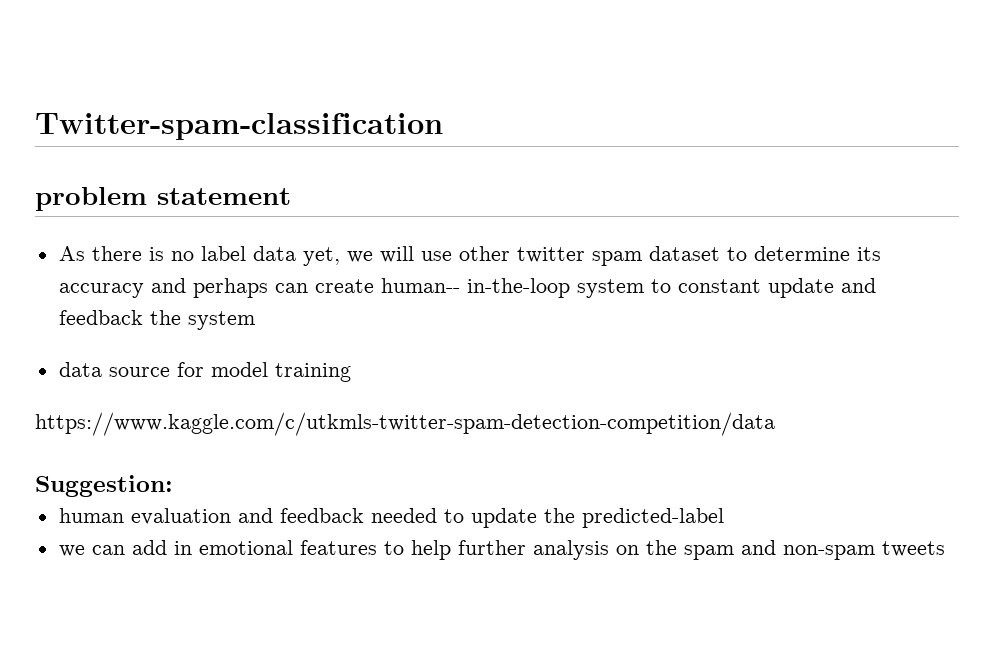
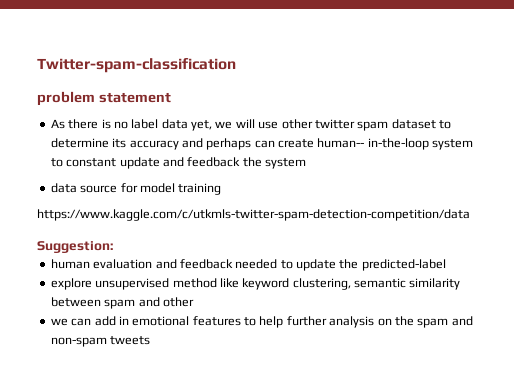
(724, 518) none -> [50,278,461,290] [50,297,194,309] // explore unsupervised method like keyword clustering, semantic similarity between spam and other

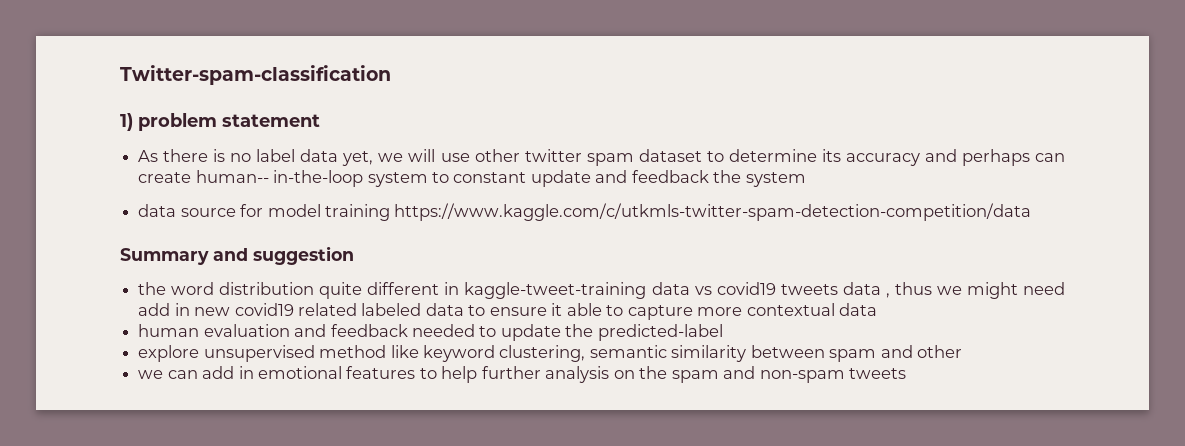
(236, 65) none -> [120,113,133,131] 1)
(222, 189) // -> (390, 212) none
[37,241,113,253] Suggestion: -> [120,246,354,265] [138,282,1066,299] [138,303,877,320] Summary and suggestion // the word distribution quite different in kaggle-tweet-training data vs covid19 tweets data , thus we might need add in new covid19 related labeled data to ensure it able to capture more contextual data

